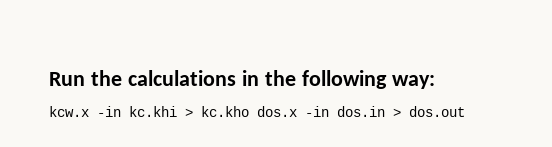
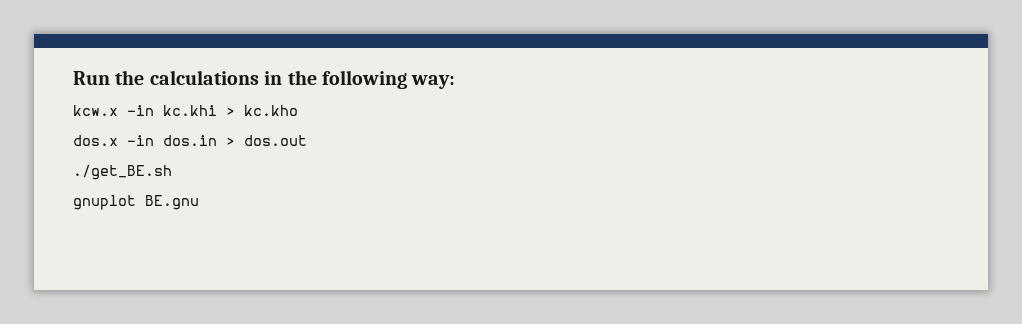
(249, 111) none -> (298, 110) //
(465, 111) none -> [73,165,172,180] [73,195,199,210] // ./get_BE.sh // gnuplot BE.gnu

